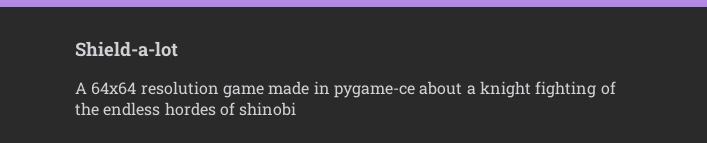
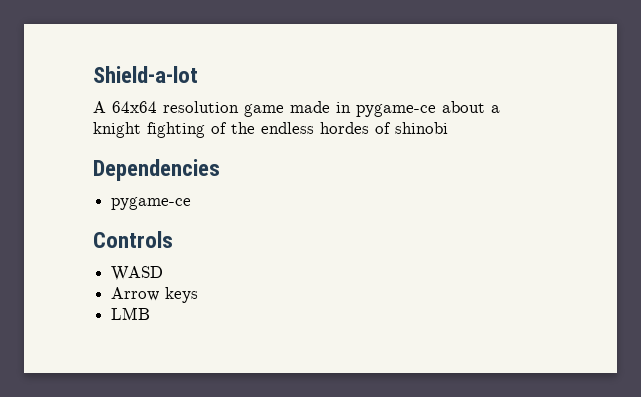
(297, 109) none -> [93,159,220,181] [111,197,192,210] [93,231,173,248] [111,266,164,281] [111,287,199,303] [111,307,151,320] // Dependencies // pygame-ce // Controls // WASD // Arrow keys // LMB

